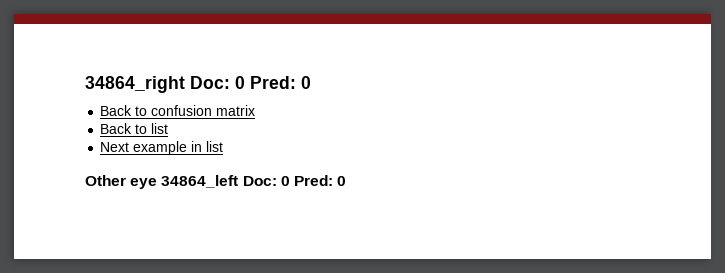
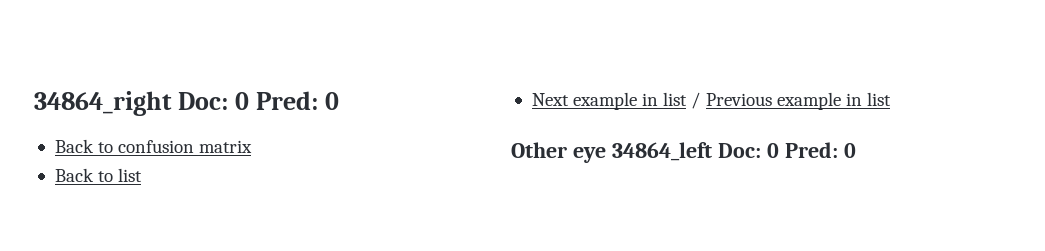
(224, 146) none -> [691,92,891,110] / Previous example in list

